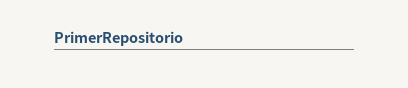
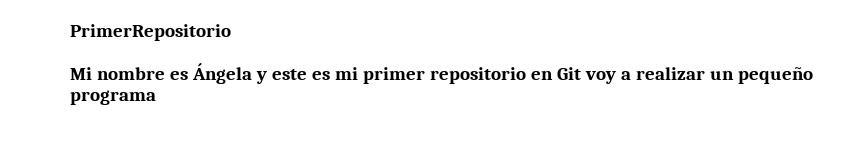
(183, 38) none -> [70,63,813,84] [70,90,156,105] // Mi nombre es Ángela y este es mi primer repositorio en Git voy a realizar un pequeño programa

